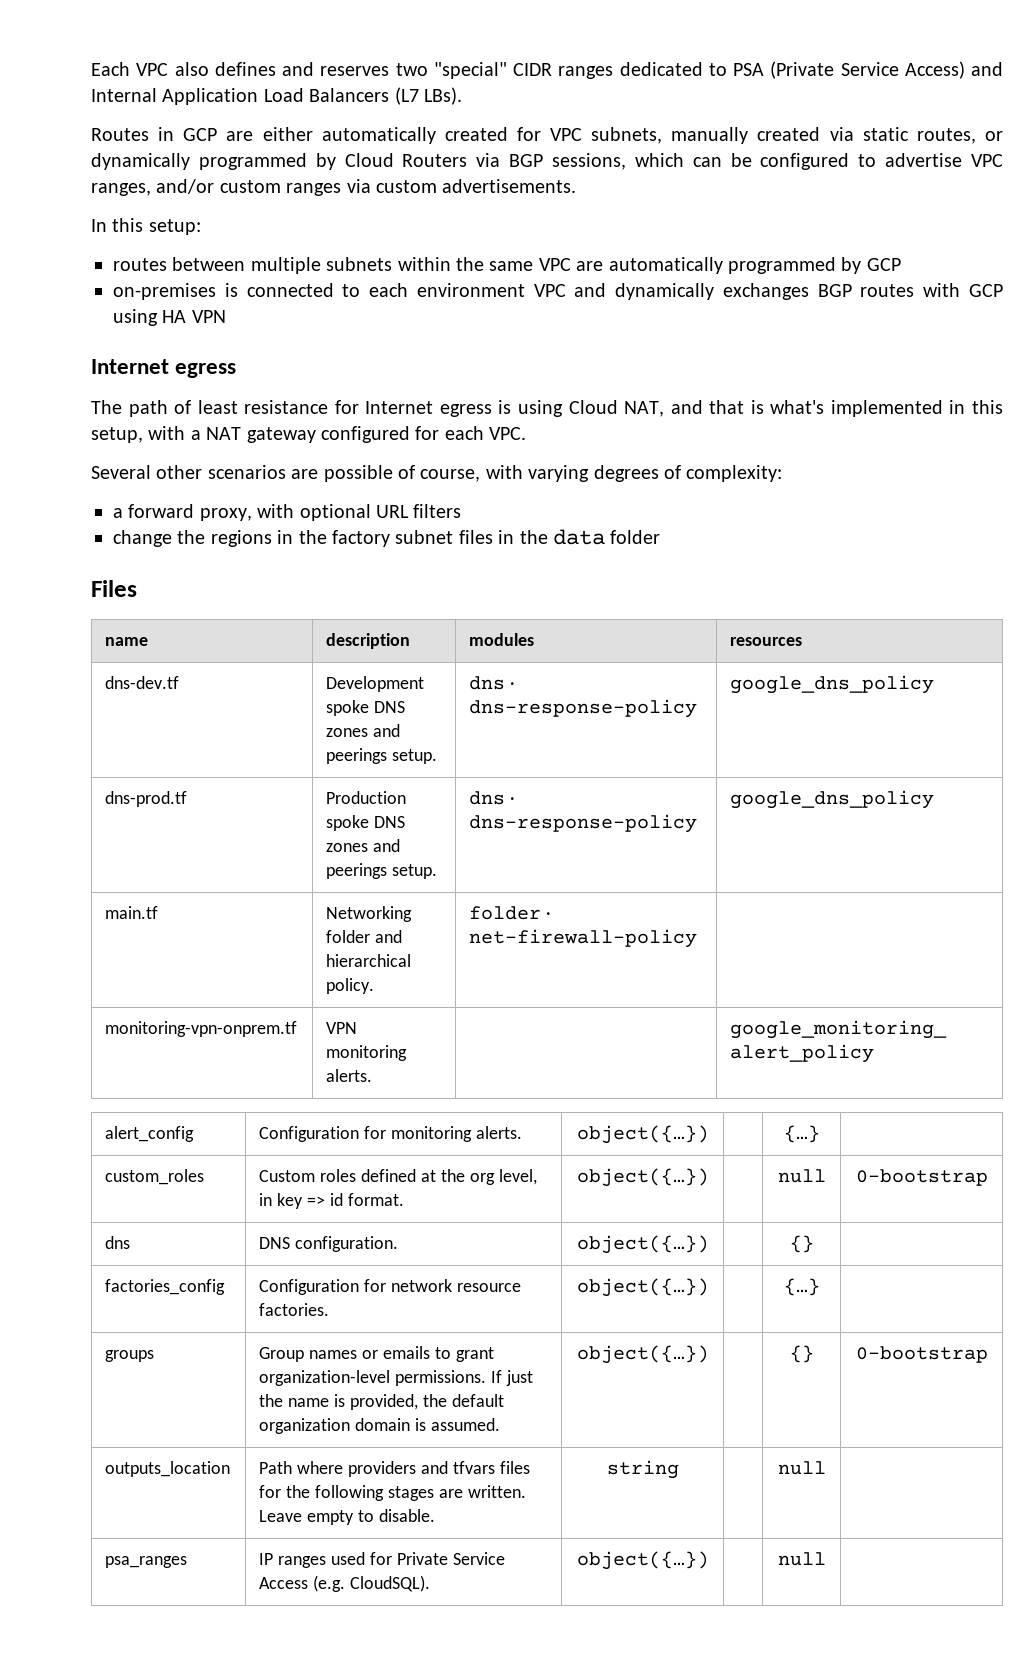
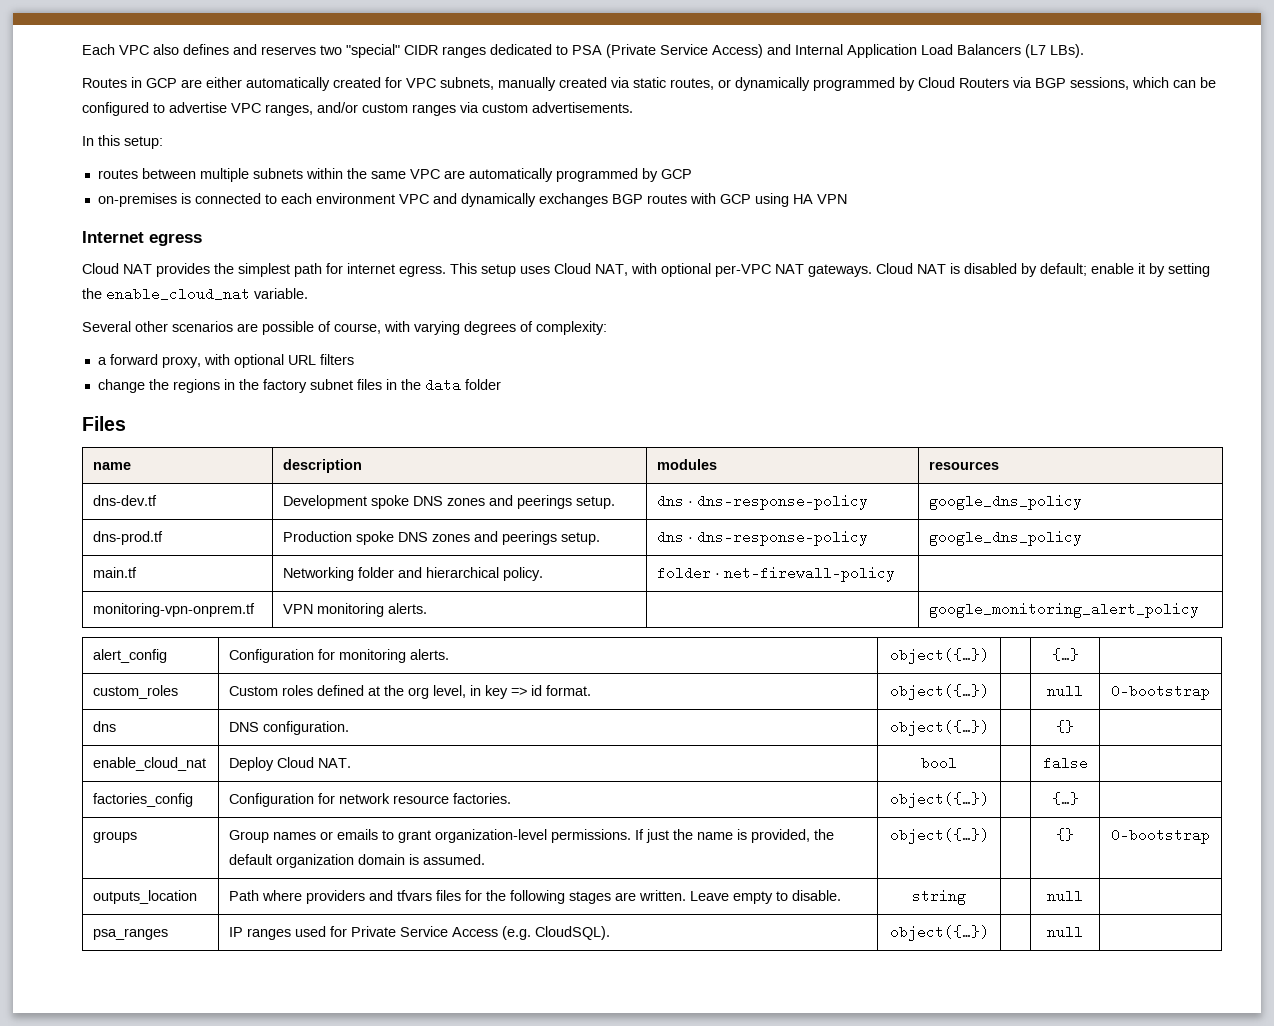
[91,400,1003,417] [91,426,527,443] The path of least resistance for Internet egress is using Cloud NAT, and that is what's implemented in this setup, with a NAT gateway configured for each VPC. -> [82,263,1210,277] [82,287,308,301] Cloud NAT provides the simplest path for internet egress. This setup uses Cloud NAT, with optional per-VPC NAT gateways. Cloud NAT is disabled by default; enable it by setting the enable_cloud_nat variable.
(814, 1244) none -> [93,757,207,771] [229,757,352,771] [921,756,957,770] [1042,756,1088,770] // enable_cloud_nat | Deploy Cloud NAT. | bool | | false |

